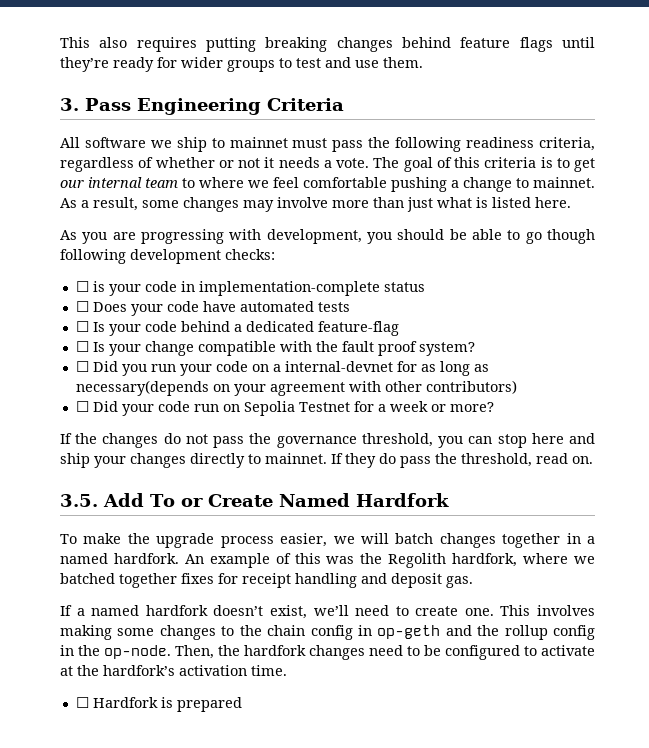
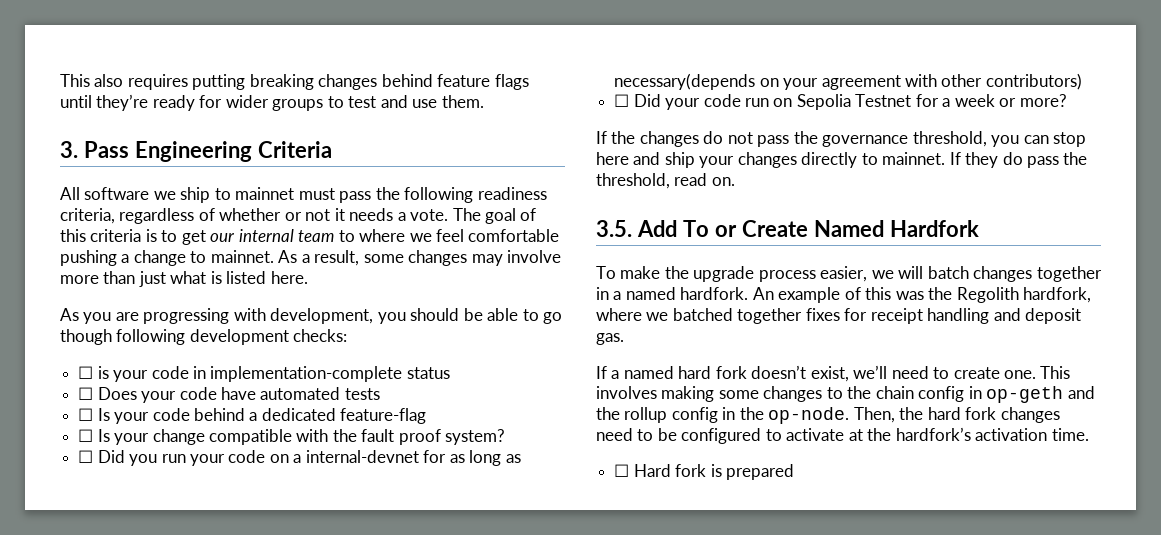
[145,605,208,616] hardfork -> [678,366,747,379] hard fork
[244,645,306,656] hardfork -> [927,407,997,420] hard fork
[92,697,158,708] Hardfork -> [633,464,707,477] Hard fork

